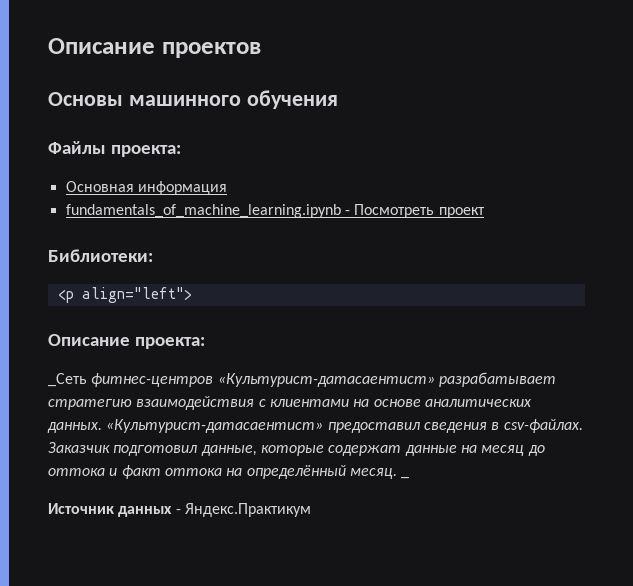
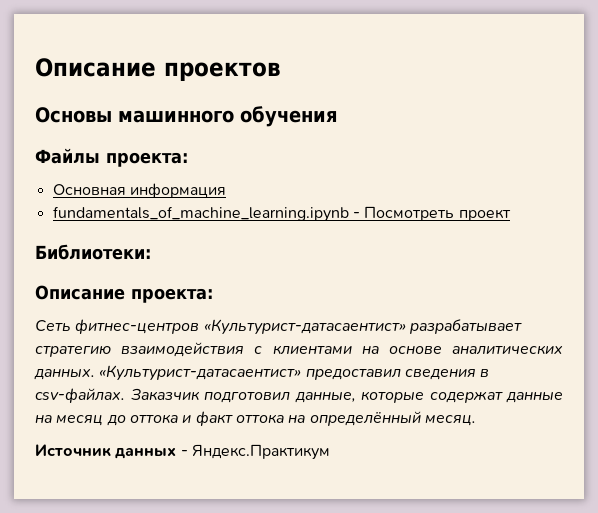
[57,287,192,303] // <p align="left"> -> (151, 252) none
[48,373,87,387] _Сеть -> [35,320,71,331] Сеть
[401,476,410,479] _ -> (476, 420) none

